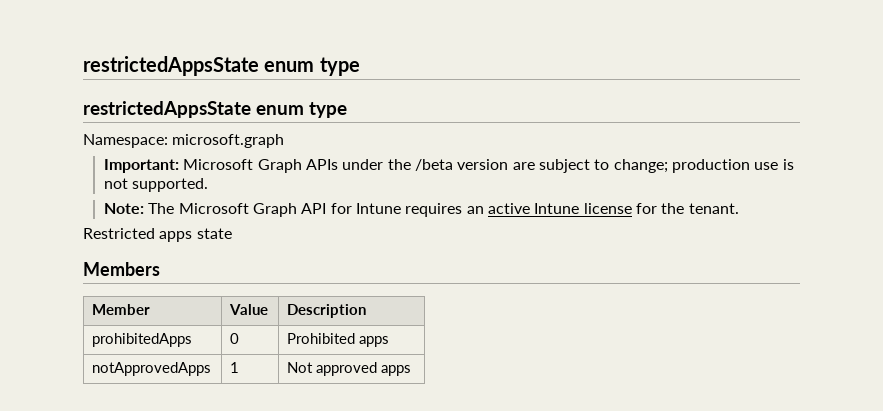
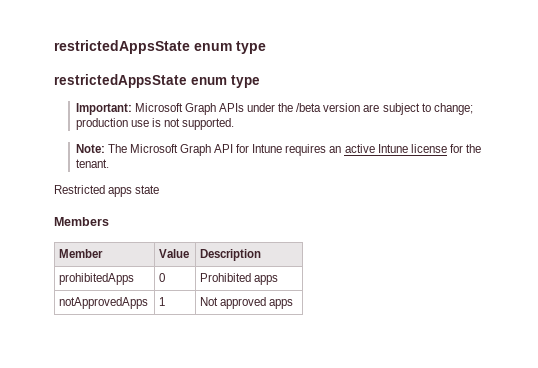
[83,134,285,148] // Namespace: microsoft.graph -> (260, 81) none

